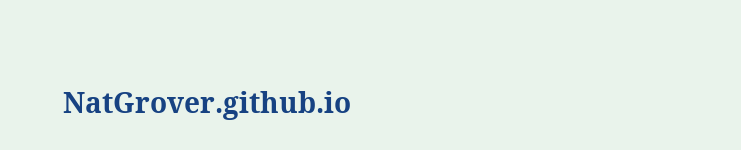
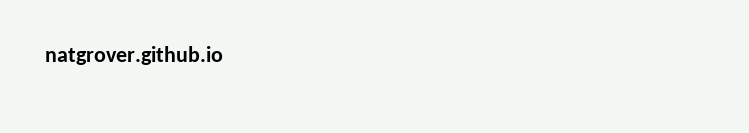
[63,91,351,120] NatGrover.github.io -> [45,46,223,65] natgrover.github.io

